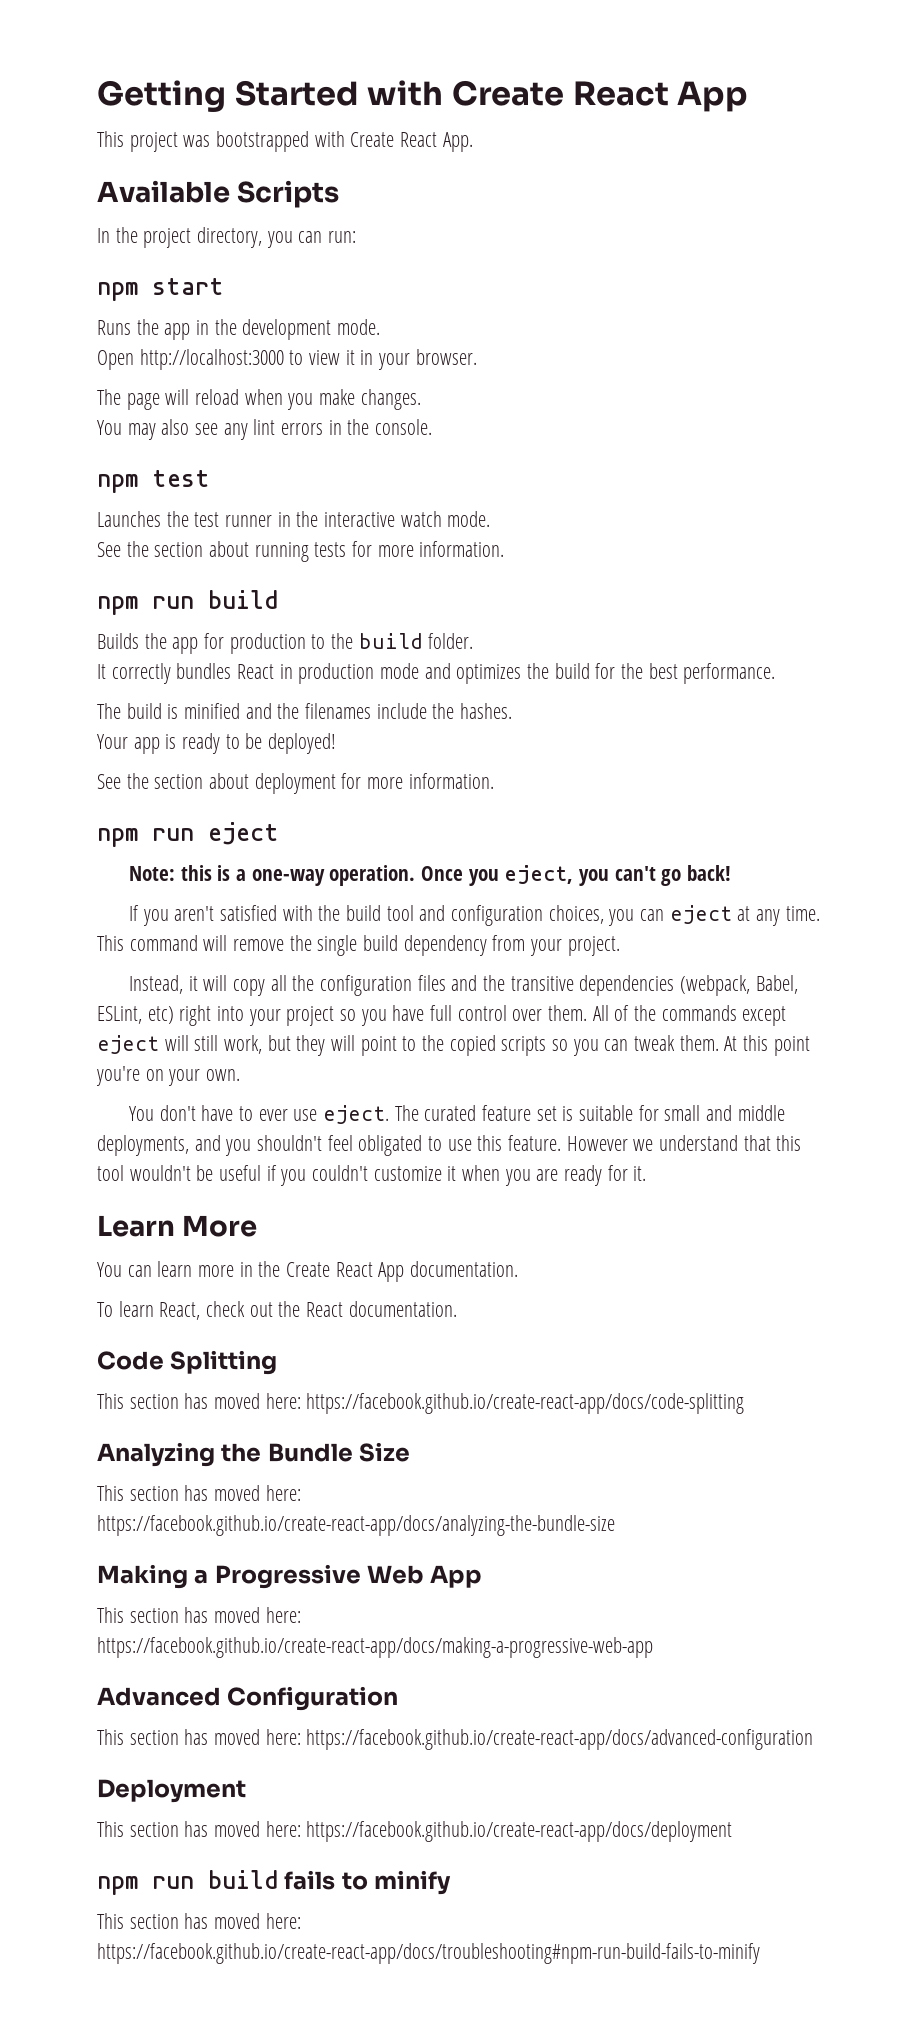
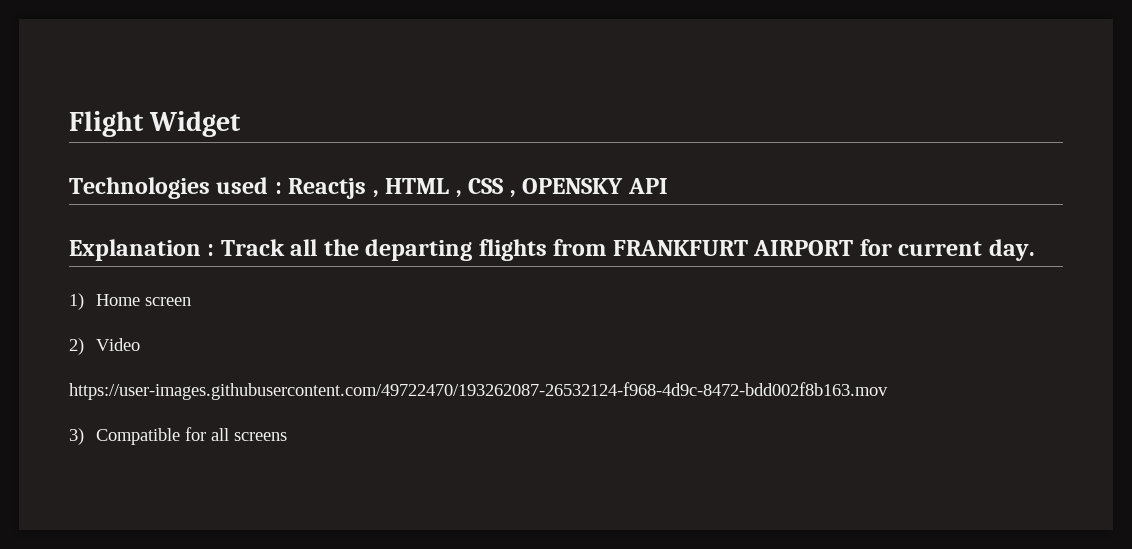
[97,80,749,112] [97,131,473,152] [97,180,340,208] [97,227,357,248] [97,278,224,301] [97,319,381,340] [97,349,477,370] [97,389,421,410] [97,419,433,440] [97,470,210,493] [97,511,491,527] [97,541,505,562] [97,590,278,615] [97,633,474,654] [97,663,776,684] [97,703,513,719] [97,733,337,754] [97,773,494,794] [97,822,279,847] [128,865,731,886] [128,905,820,926] [97,935,620,956] [128,975,798,996] [97,1005,787,1026] [97,1035,810,1056] [96,1066,240,1086] [128,1105,785,1124] [97,1135,802,1156] [97,1165,647,1186] [97,1215,258,1237] [97,1261,519,1282] [97,1301,457,1320] [97,1350,278,1375] [97,1393,745,1414] [97,1442,411,1467] [97,1485,301,1501] [97,1515,615,1536] [97,1564,483,1589] [97,1607,301,1623] [97,1637,653,1658] [97,1686,399,1711] [97,1729,814,1750] [97,1779,246,1803] [97,1821,733,1842] [97,1870,452,1895] [97,1913,301,1929] [97,1943,760,1964] Getting Started with Create React App // This project was bootstrapped with Create React App. // Available Scripts // In the project directory, you can run: // npm start // Runs the app in the development mode. // Open http://localhost:3000 to view it in your browser. // The page will reload when you make changes. // You may also see any lint errors in the console. // npm test // Launches the test runner in the interactive watch mode. // See the section about running tests for more information. // npm run build // Builds the app for production to the build folder. // It correctly bundles React in production mode and optimizes the build for the best performance. // The build is minified and the filenames include the hashes. // Your app is ready to be deployed! // See the section about deployment for more information. // npm run eject // Note: this is a one-way operation. Once you eject, you can't go back! // If you aren't satisfied with the build tool and configuration choices, you can eject at any time. This command will remove the single build dependency from your project. // Instead, it will copy all the configuration files and the transitive dependencies (webpack, Babel, ESLint, etc) right into your project so you have full control over them. All of the commands except eject will still work, but they will point to the copied scripts so you can tweak them. At this point you're on your own. // You don't have to ever use eject. The curated feature set is suitable for small and middle deployments, and you shouldn't feel obligated to use this feature. However we understand that this tool wouldn't be useful if you couldn't customize it when you are ready for it. // Learn More // You can learn more in the Create React App documentation. // To learn React, check out the React documentation. // Code Splitting // This section has moved here: https://facebook.github.io/create-react-app/docs/code-splitting // Analyzing the Bundle Size // This section has moved here: https://facebook.github.io/create-react-app/docs/analyzing-the-bundle-size // Making a Progressive Web App // This section has moved here: https://facebook.github.io/create-react-app/docs/making-a-progressive-web-app // Advanced Configuration // This section has moved here: https://facebook.github.io/create-react-app/docs/advanced-configuration // Deployment // This section has moved here: https://facebook.github.io/create-react-app/docs/deployment // npm run build fails to minify // This section has moved here: https://facebook.github.io/create-react-app/docs/troubleshooting#npm-run-build-fails-to-minify -> [69,111,242,137] [69,177,668,199] [69,239,1035,261] [69,293,191,310] [69,338,140,355] [69,382,888,400] [69,427,287,445] Flight Widget // Technologies used : Reactjs , HTML , CSS , OPENSKY API // Explanation : Track all the departing flights from FRANKFURT AIRPORT for current day. // 1) Home screen // 2) Video // https://user-images.githubusercontent.com/49722470/193262087-26532124-f968-4d9c-8472-bdd002f8b163.mov // 3) Compatible for all screens

